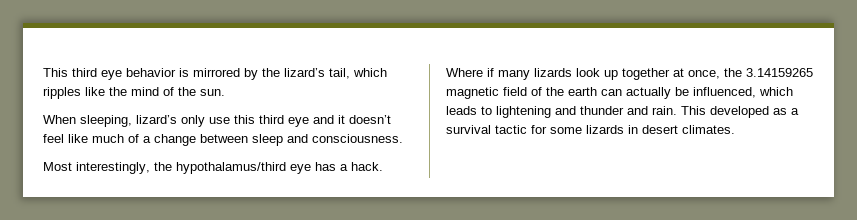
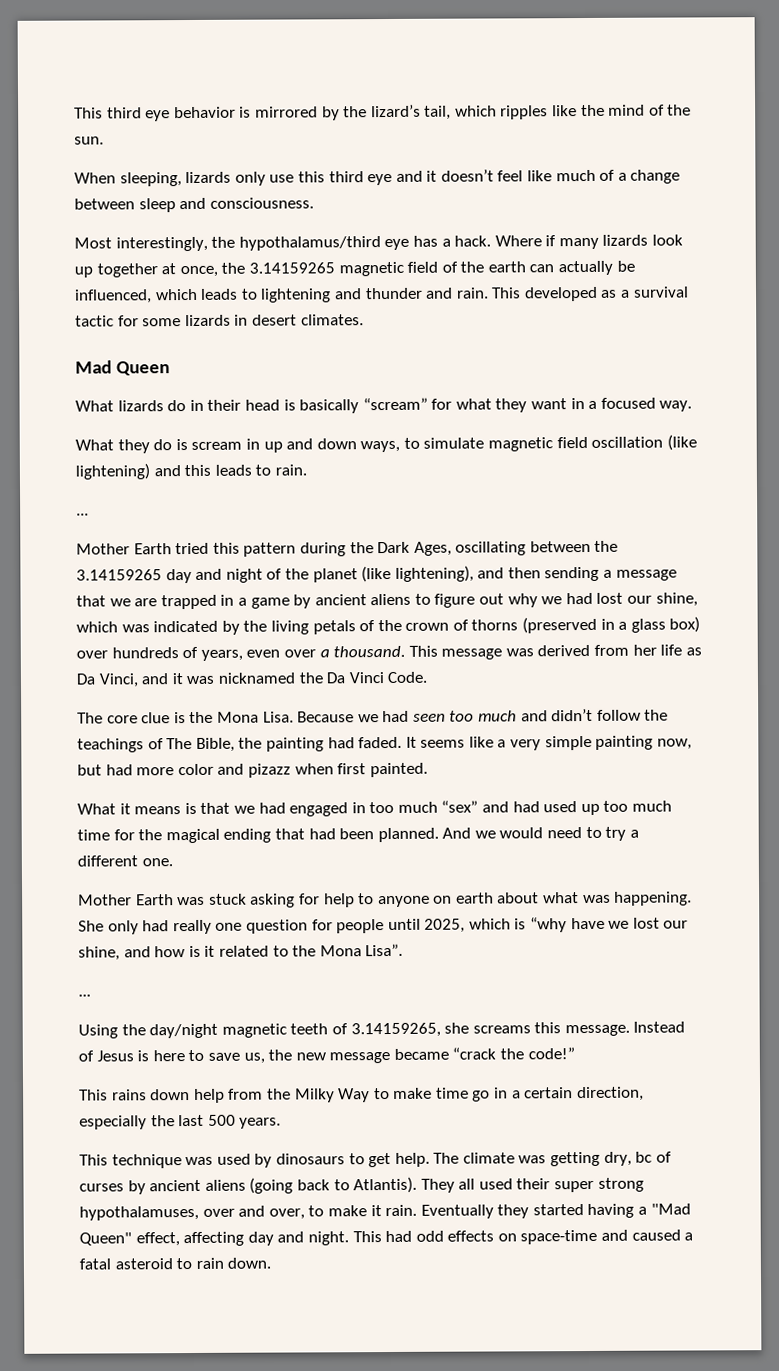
[136,115,177,124] lizard’s -> [185,171,232,184] lizards
(735, 129) none -> [75,360,170,376] [75,397,693,414] [75,434,697,454] [75,463,307,480] [76,513,89,516] [76,540,619,557] [76,565,677,584] [76,592,698,610] [76,616,701,635] [76,644,702,661] [76,671,428,688] [77,708,669,724] [77,735,692,753] [77,762,428,778] [77,800,673,817] [77,826,639,844] [77,855,173,867] [78,891,693,908] [78,917,689,935] [78,943,404,961] [78,994,91,997] [78,1021,686,1039] [78,1047,575,1064] [79,1086,644,1103] [79,1114,282,1130] [79,1151,672,1169] [79,1176,644,1195] [79,1203,691,1221] [79,1229,694,1247] [79,1257,272,1270] // Mad Queen // What lizards do in their head is basically “scream” for what they want in a focused way. // What they do is scream in up and down ways, to simulate magnetic field oscillation (like lightening) and this leads to rain. // ... // Mother Earth tried this pattern during the Dark Ages, oscillating between the 3.14159265 day and night of the planet (like lightening), and then sending a message that we are trapped in a game by ancient aliens to figure out why we had lost our shine, which was indicated by the living petals of the crown of thorns (preserved in a glass box) over hundreds of years, even over a thousand. This message was derived from her life as Da Vinci, and it was nicknamed the Da Vinci Code. // The core clue is the Mona Lisa. Because we had seen too much and didn’t follow the teachings of The Bible, the painting had faded. It seems like a very simple painting now, but had more color and pizazz when first painted. // What it means is that we had engaged in too much “sex” and had used up too much time for the magical ending that had been planned. And we would need to try a different one. // Mother Earth was stuck asking for help to anyone on earth about what was happening. She only had really one question for people until 2025, which is “why have we lost our shine, and how is it related to the Mona Lisa”. // ... // Using the day/night magnetic teeth of 3.14159265, she screams this message. Instead of Jesus is here to save us, the new message became “crack the code!” // This rains down help from the Milky Way to make time go in a certain direction, especially the last 500 years. // This technique was used by dinosaurs to get help. The climate was getting dry, bc of curses by ancient aliens (going back to Atlantis). They all used their super strong hypothalamuses, over and over, to make it rain. Eventually they started having a "Mad Queen" effect, affecting day and night. This had odd effects on space-time and caused a fatal asteroid to rain down.

